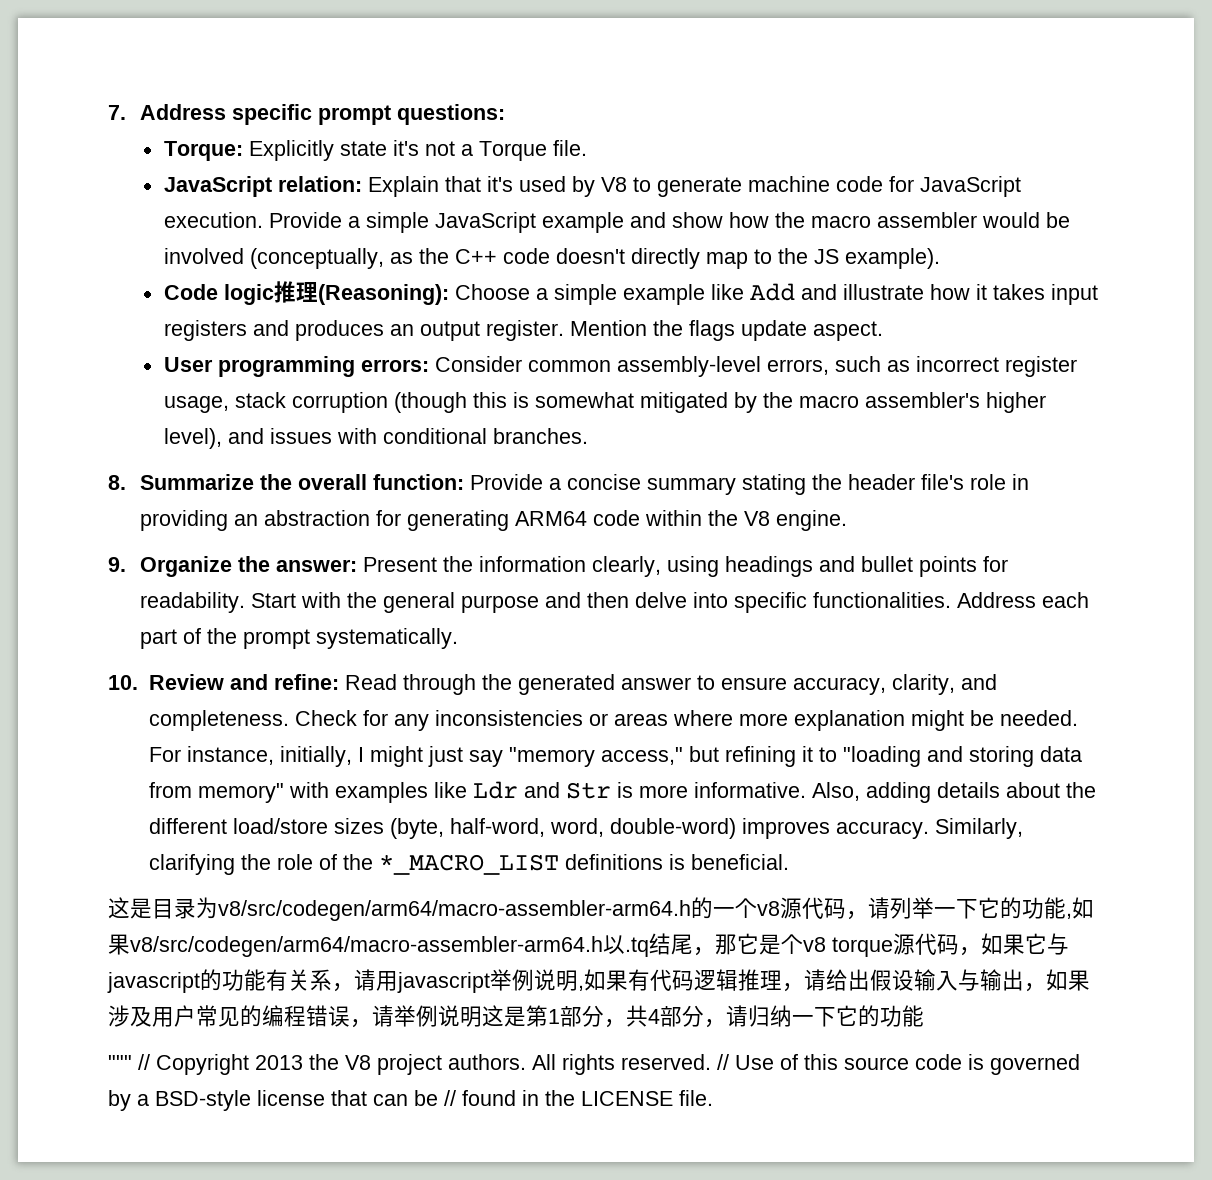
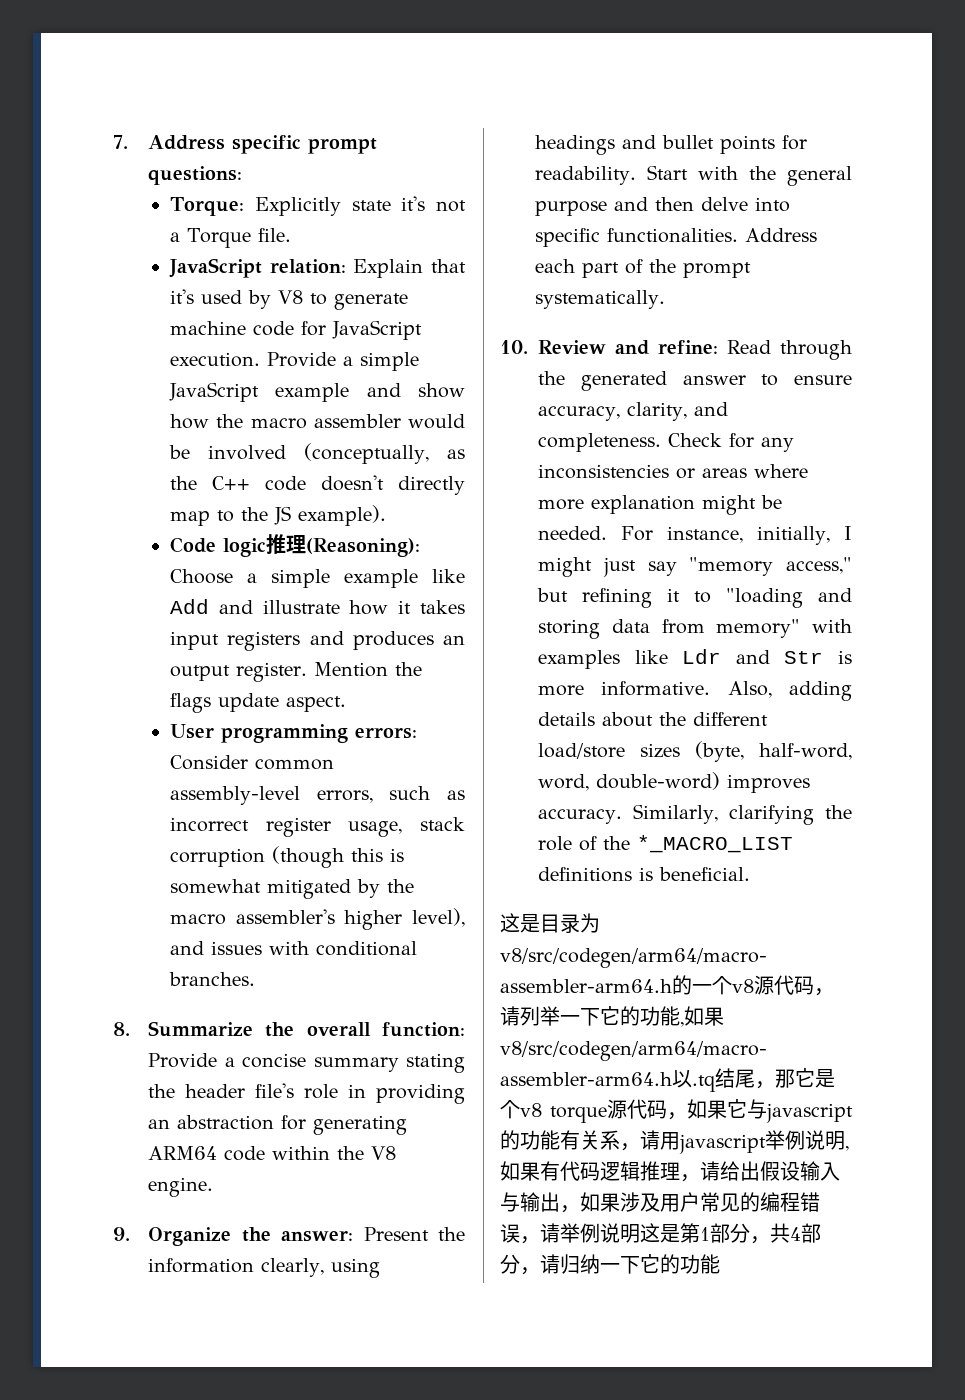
[108,1054,1080,1075] [108,1090,713,1111] // """ // Copyright 2013 the V8 project authors. All rights reserved. // Use of this source code is governed by a BSD-style license that can be // found in the LICENSE file. -> (720, 1264) none

